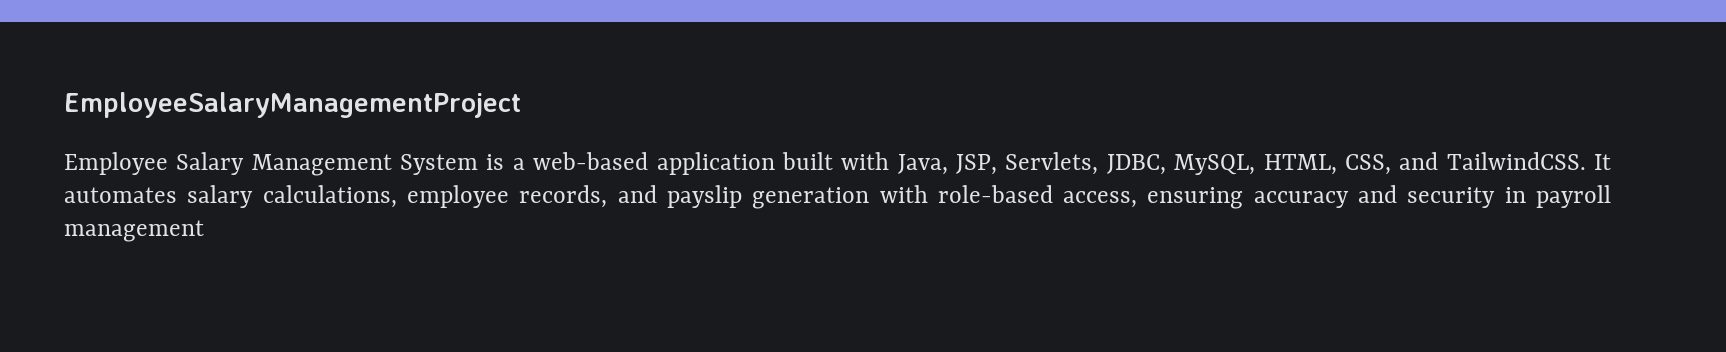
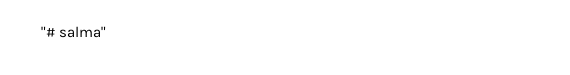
[64,92,521,118] [64,152,1612,176] [64,185,1611,209] [64,220,204,242] EmployeeSalaryManagementProject // Employee Salary Management System is a web-based application built with Java, JSP, Servlets, JDBC, MySQL, HTML, CSS, and TailwindCSS. It automates salary calculations, employee records, and payslip generation with role-based access, ensuring accuracy and security in payroll management -> [41,26,107,38] "# salma"

